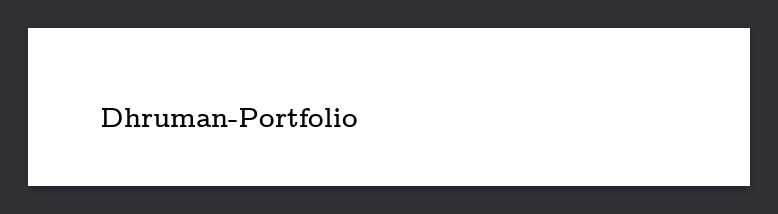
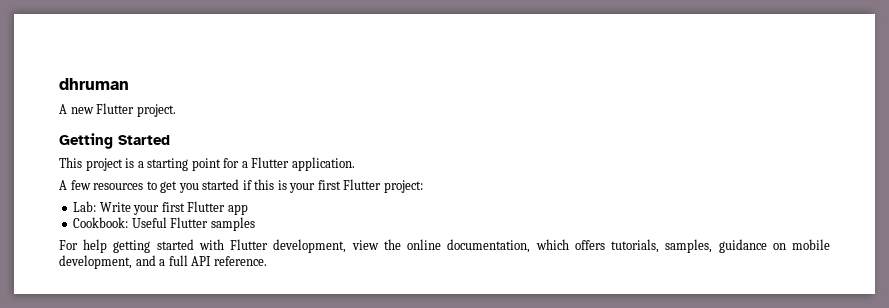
[100,108,358,127] Dhruman-Portfolio -> [59,78,129,90] [59,103,176,117] [59,133,170,149] [59,157,355,171] [59,179,423,193] [73,201,248,215] [73,217,255,231] [59,239,831,253] [59,255,267,269] dhruman // A new Flutter project. // Getting Started // This project is a starting point for a Flutter application. // A few resources to get you started if this is your first Flutter project: // Lab: Write your first Flutter app // Cookbook: Useful Flutter samples // For help getting started with Flutter development, view the online documentation, which offers tutorials, samples, guidance on mobile development, and a full API reference.

